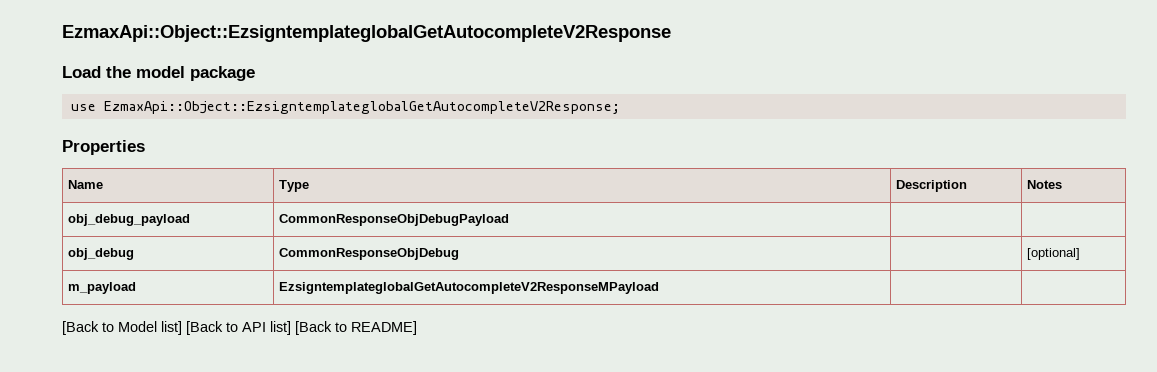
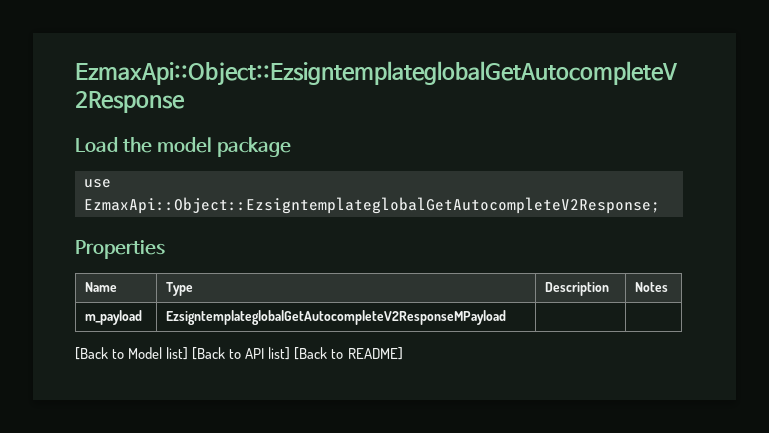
[67,214,190,226] [278,214,509,226] [67,248,134,260] [278,248,459,260] [1026,248,1080,260] // obj_debug_payload | CommonResponseObjDebugPayload | | // obj_debug | CommonResponseObjDebug | | [optional] -> (669, 287) none

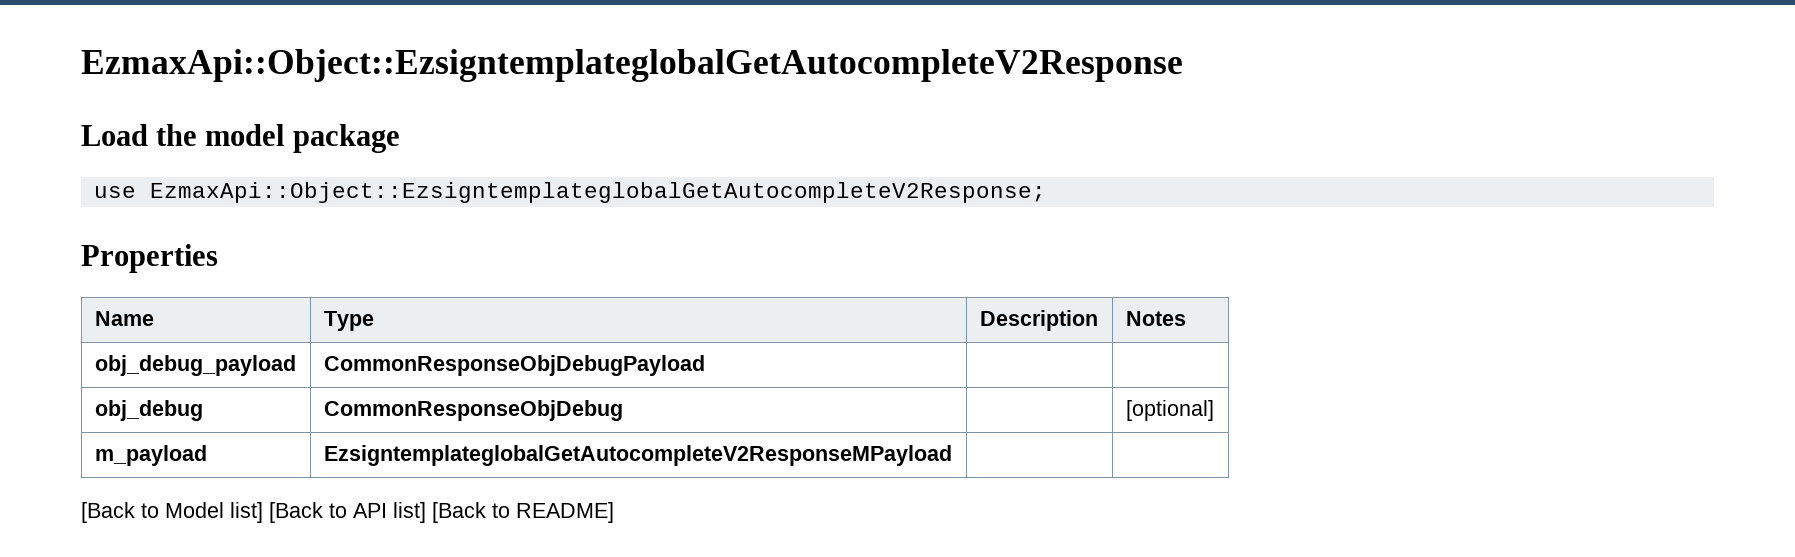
(669, 287) none -> [94,355,296,376] [323,355,705,376] [94,400,203,421] [323,400,623,421] [1125,400,1214,421] // obj_debug_payload | CommonResponseObjDebugPayload | | // obj_debug | CommonResponseObjDebug | | [optional]

